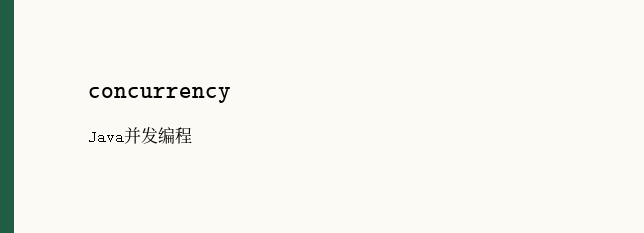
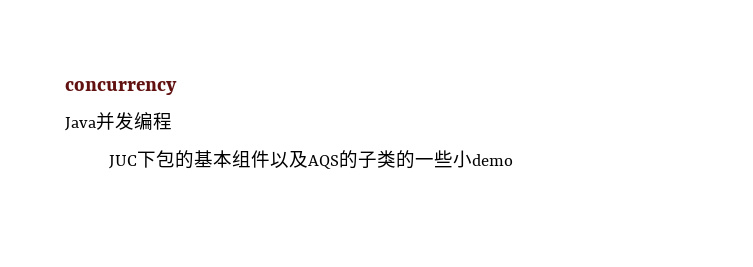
(192, 135) none -> [108,150,513,169] // JUC下包的基本组件以及AQS的子类的一些小demo

